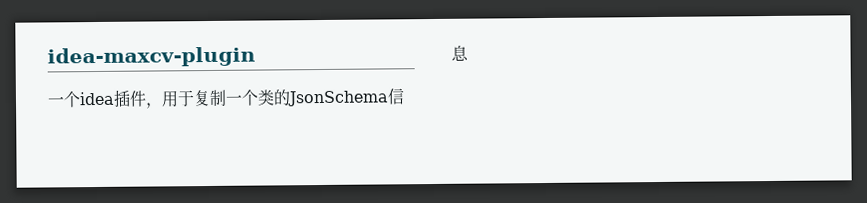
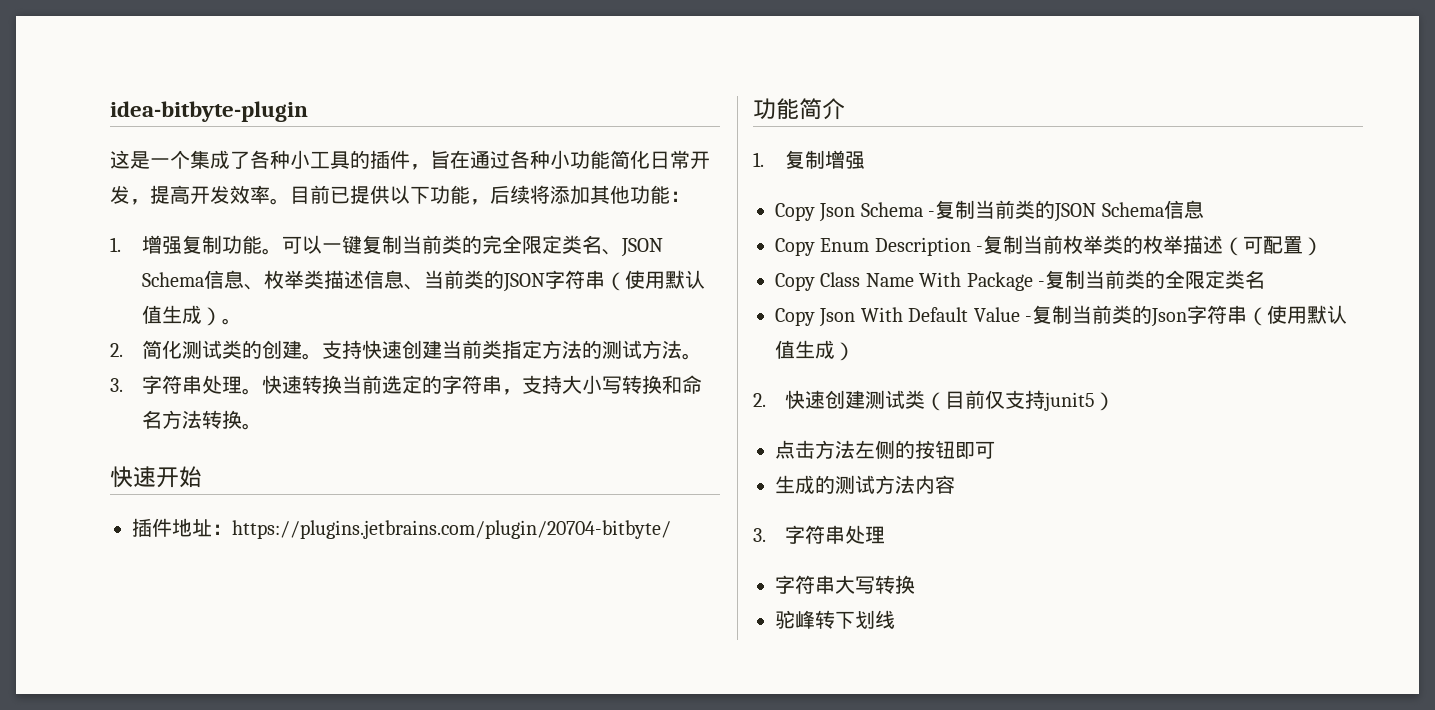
[47,46,256,68] [47,88,405,109] [451,45,469,61] idea-maxcv-plugin // 一个idea插件，用于复制一个类的JsonSchema信息 -> [110,101,308,122] [110,150,710,170] [110,185,690,205] [110,235,664,257] [142,270,706,292] [142,305,243,326] [110,340,703,360] [110,375,703,395] [142,410,263,430] [110,466,202,488] [132,518,671,539] [753,98,845,120] [753,150,866,169] [775,200,1204,222] [775,235,1324,256] [775,270,1265,291] [775,305,1347,327] [775,340,855,361] [753,390,1116,411] [775,440,995,459] [775,475,955,494] [753,525,886,544] [775,575,915,594] [775,610,895,629] idea-bitbyte-plugin // 这是一个集成了各种小工具的插件，旨在通过各种小功能简化日常开发，提高开发效率。目前已提供以下功能，后续将添加其他功能： // 1.增强复制功能。可以一键复制当前类的完全限定类名、JSON Schema信息、枚举类描述信息、当前类的JSON字符串（使用默认值生成）。 // 2.简化测试类的创建。支持快速创建当前类指定方法的测试方法。 // 3.字符串处理。快速转换当前选定的字符串，支持大小写转换和命名方法转换。 // 快速开始 // 插件地址：https://plugins.jetbrains.com/plugin/20704-bitbyte/ // 功能简介 // 1.复制增强 // Copy Json Schema -复制当前类的JSON Schema信息 // Copy Enum Description -复制当前枚举类的枚举描述（可配置） // Copy Class Name With Package -复制当前类的全限定类名 // Copy Json With Default Value -复制当前类的Json字符串（使用默认值生成） // 2.快速创建测试类（目前仅支持junit5） // 点击方法左侧的按钮即可 // 生成的测试方法内容 // 3.字符串处理 // 字符串大写转换 // 驼峰转下划线

